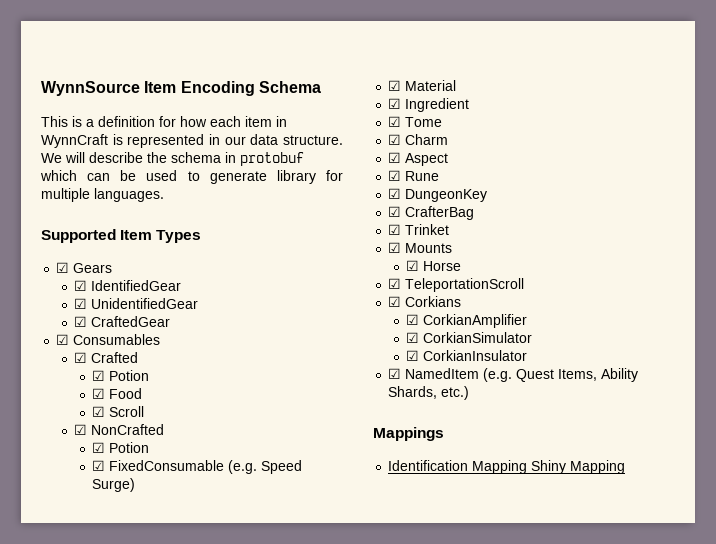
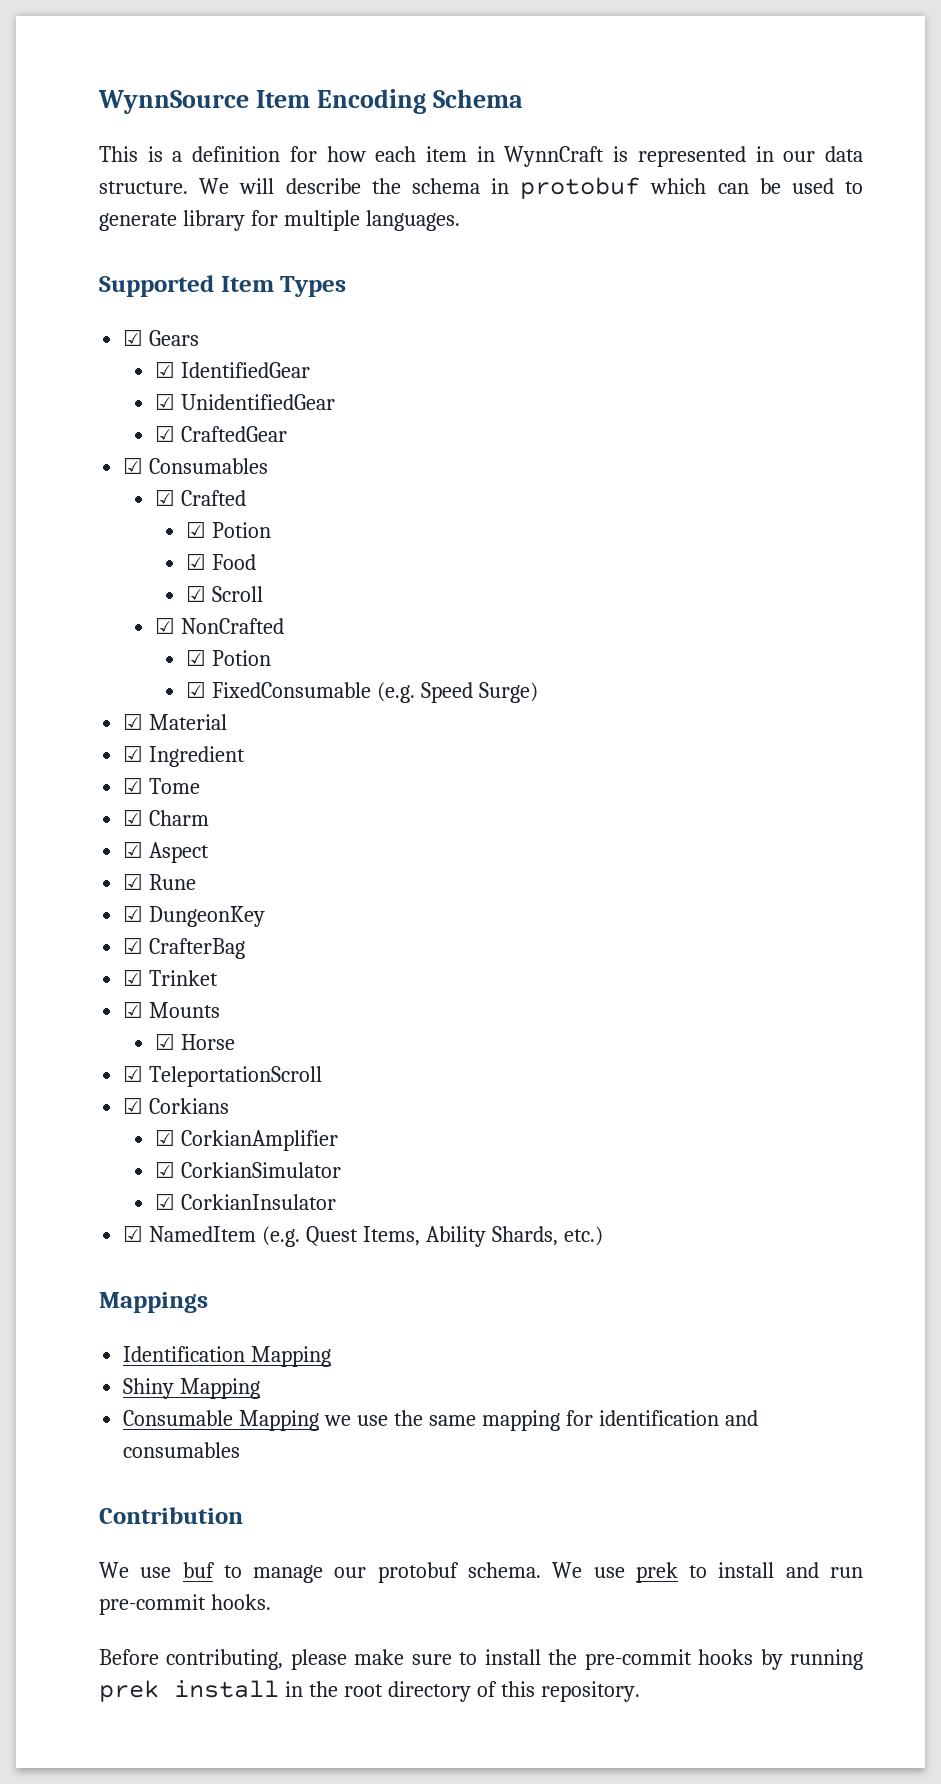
(528, 467) none -> (332, 1356) //
(626, 467) none -> [123,1410,758,1431] [123,1442,241,1458] [99,1507,243,1524] [99,1562,864,1583] [99,1594,271,1615] [99,1649,863,1670] [99,1680,640,1702] // Consumable Mapping we use the same mapping for identification and consumables // Contribution // We use buf to manage our protobuf schema. We use prek to install and run pre-commit hooks. // Before contributing, please make sure to install the pre-commit hooks by running prek install in the root directory of this repository.

